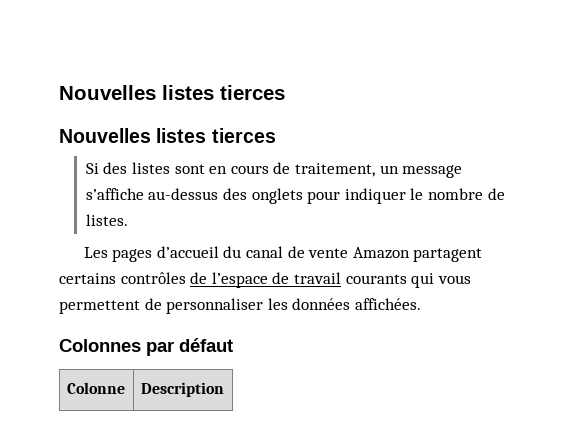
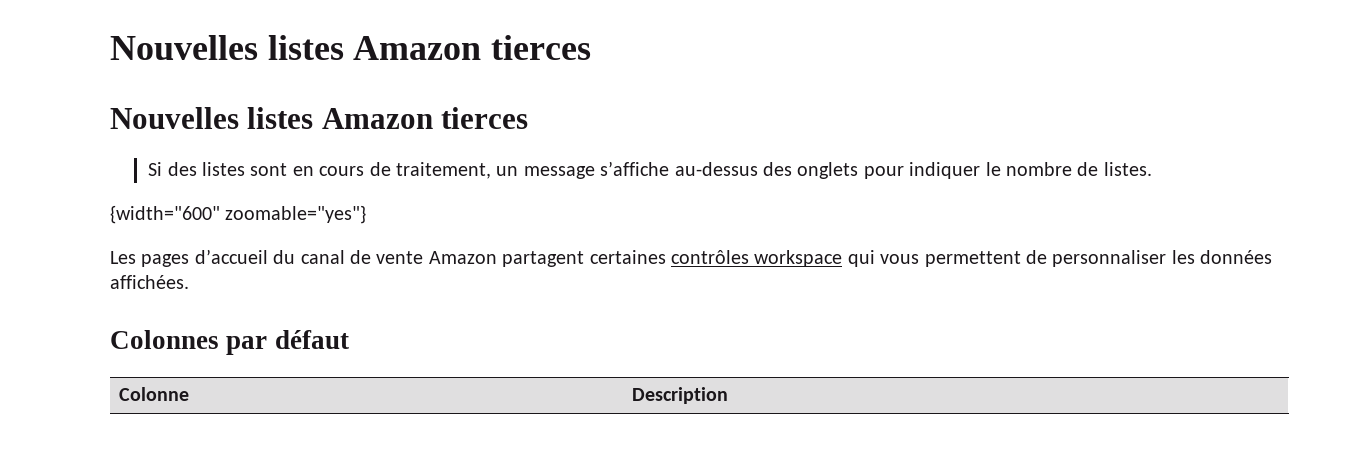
[59,85,214,100] Nouvelles listes -> [110,35,482,60] Nouvelles listes Amazon
(207, 135) none -> [321,108,433,129] Amazon
(128, 220) none -> [110,205,367,224] // {width="600" zoomable="yes"}
[59,272,407,288] certains contrôles de l’espace de travail courants -> [589,250,843,267] certaines contrôles workspace

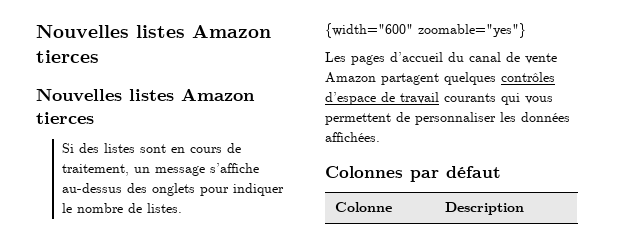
[589,250,843,267] certaines contrôles workspace -> [444,72,555,85] [325,92,496,105] quelques contrôles d’espace de travail courants

